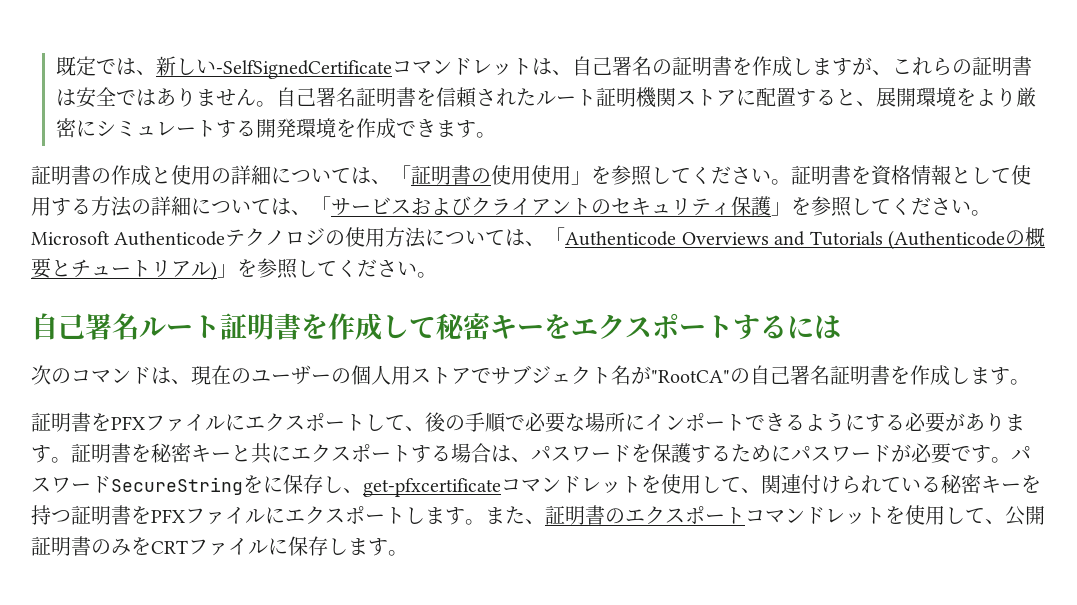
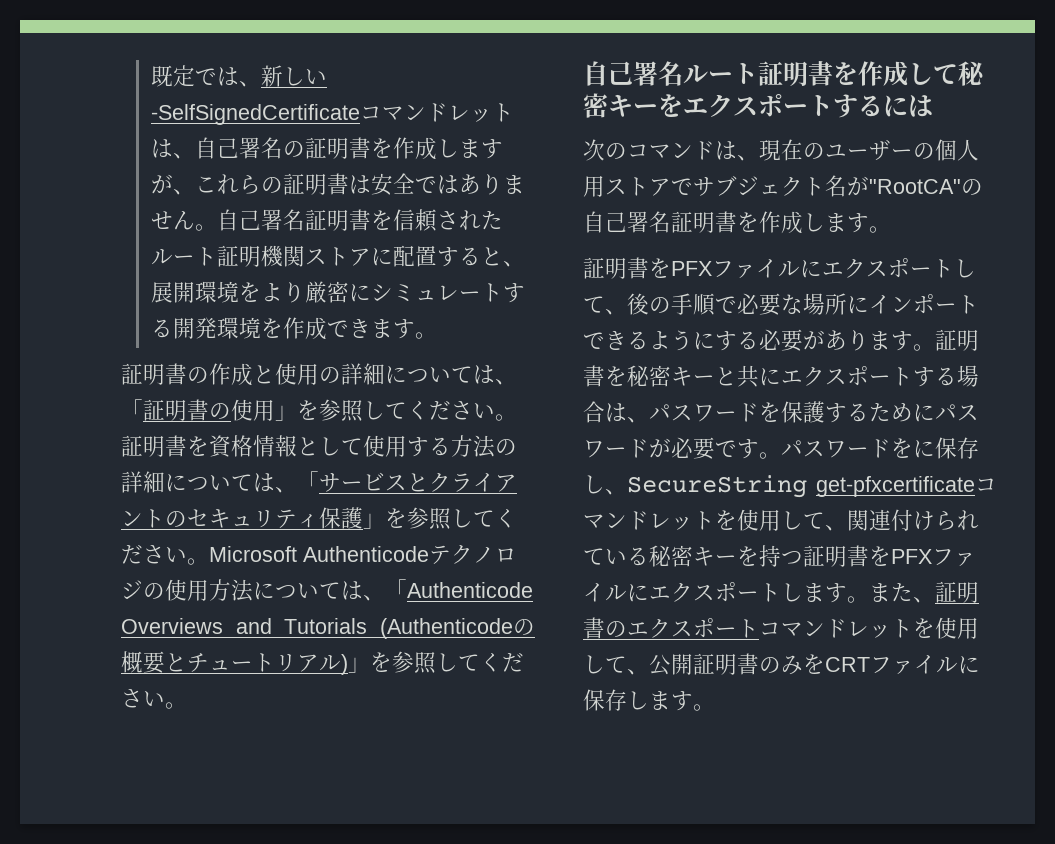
[531,165,571,185] 使用 -> (275, 410) none
[411,196,471,215] および -> [407,473,429,492] と
[111,477,243,495] SecureString -> (891, 448) none
(363, 490) none -> [627,475,807,498] SecureString

